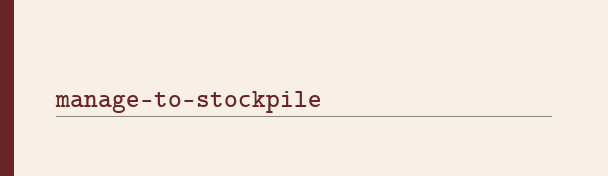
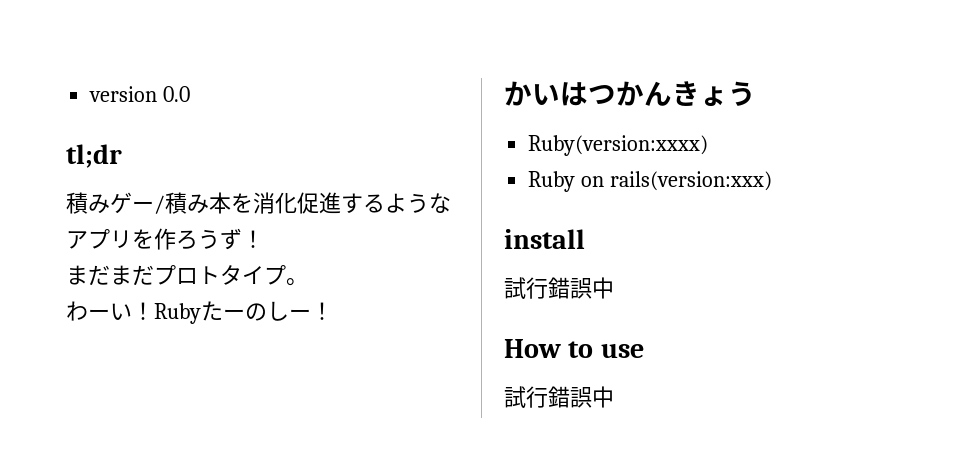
[55,91,322,113] manage-to-stockpile -> [89,86,191,102] [66,144,122,168] [66,192,451,214] [66,228,264,250] [66,265,308,286] [66,301,333,324] [504,81,756,107] [528,135,709,156] [528,171,773,192] [504,229,585,249] [504,277,614,300] [504,339,644,358] [504,386,614,409] version 0.0 // tl;dr // 積みゲー/積み本を消化促進するようなアプリを作ろうず！ // まだまだプロトタイプ。 // わーい！Rubyたーのしー！ // かいはつかんきょう // Ruby(version:xxxx) // Ruby on rails(version:xxx) // install // 試行錯誤中 // How to use // 試行錯誤中

